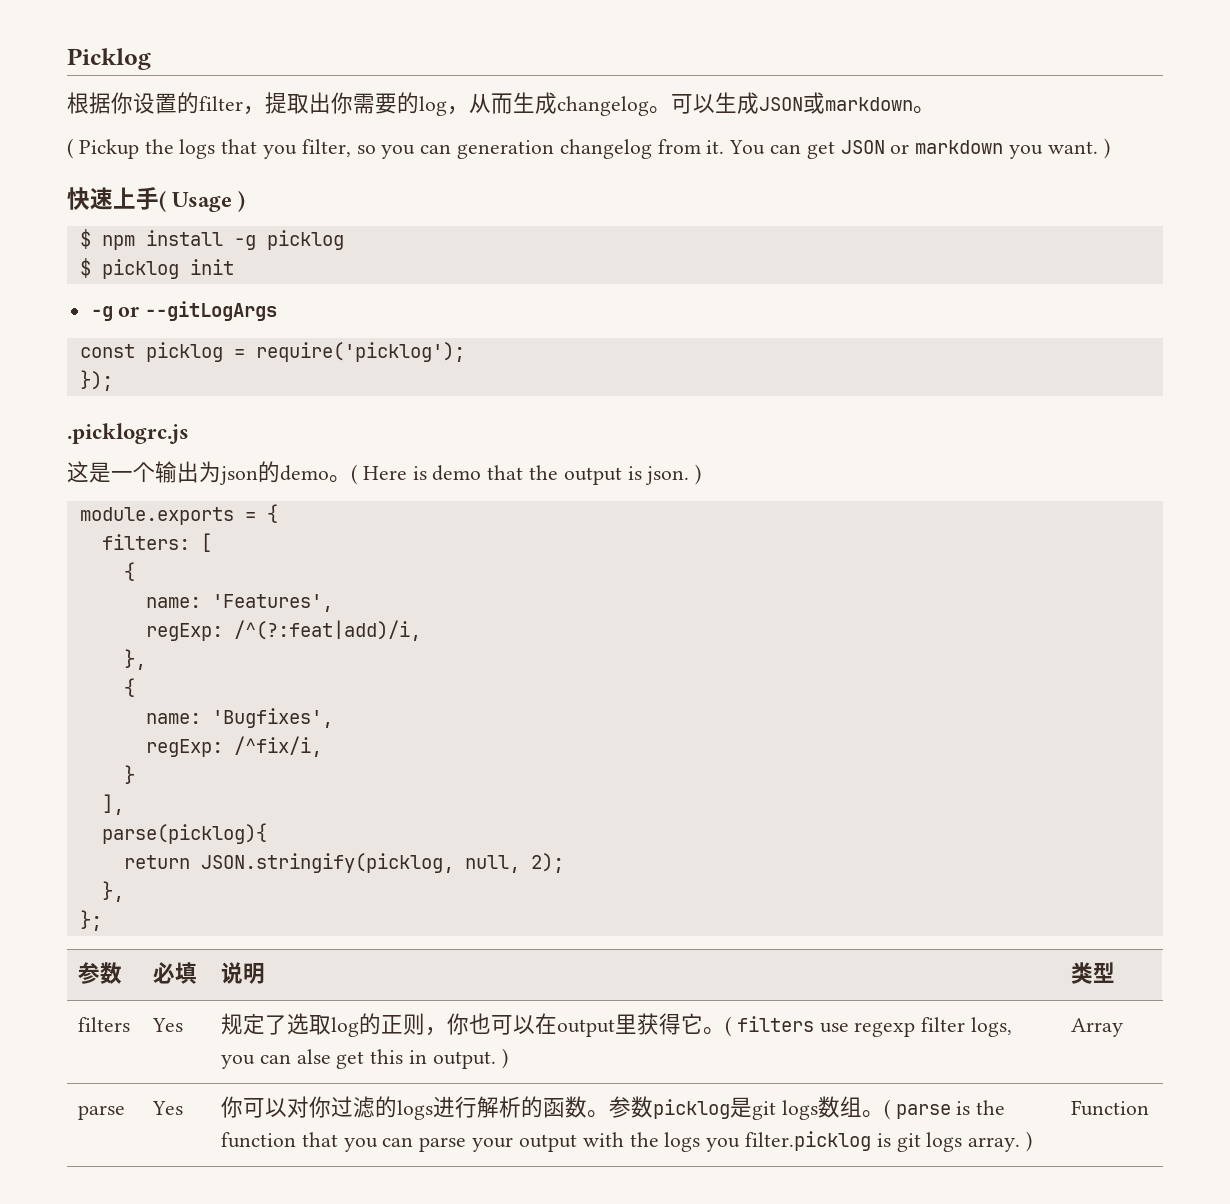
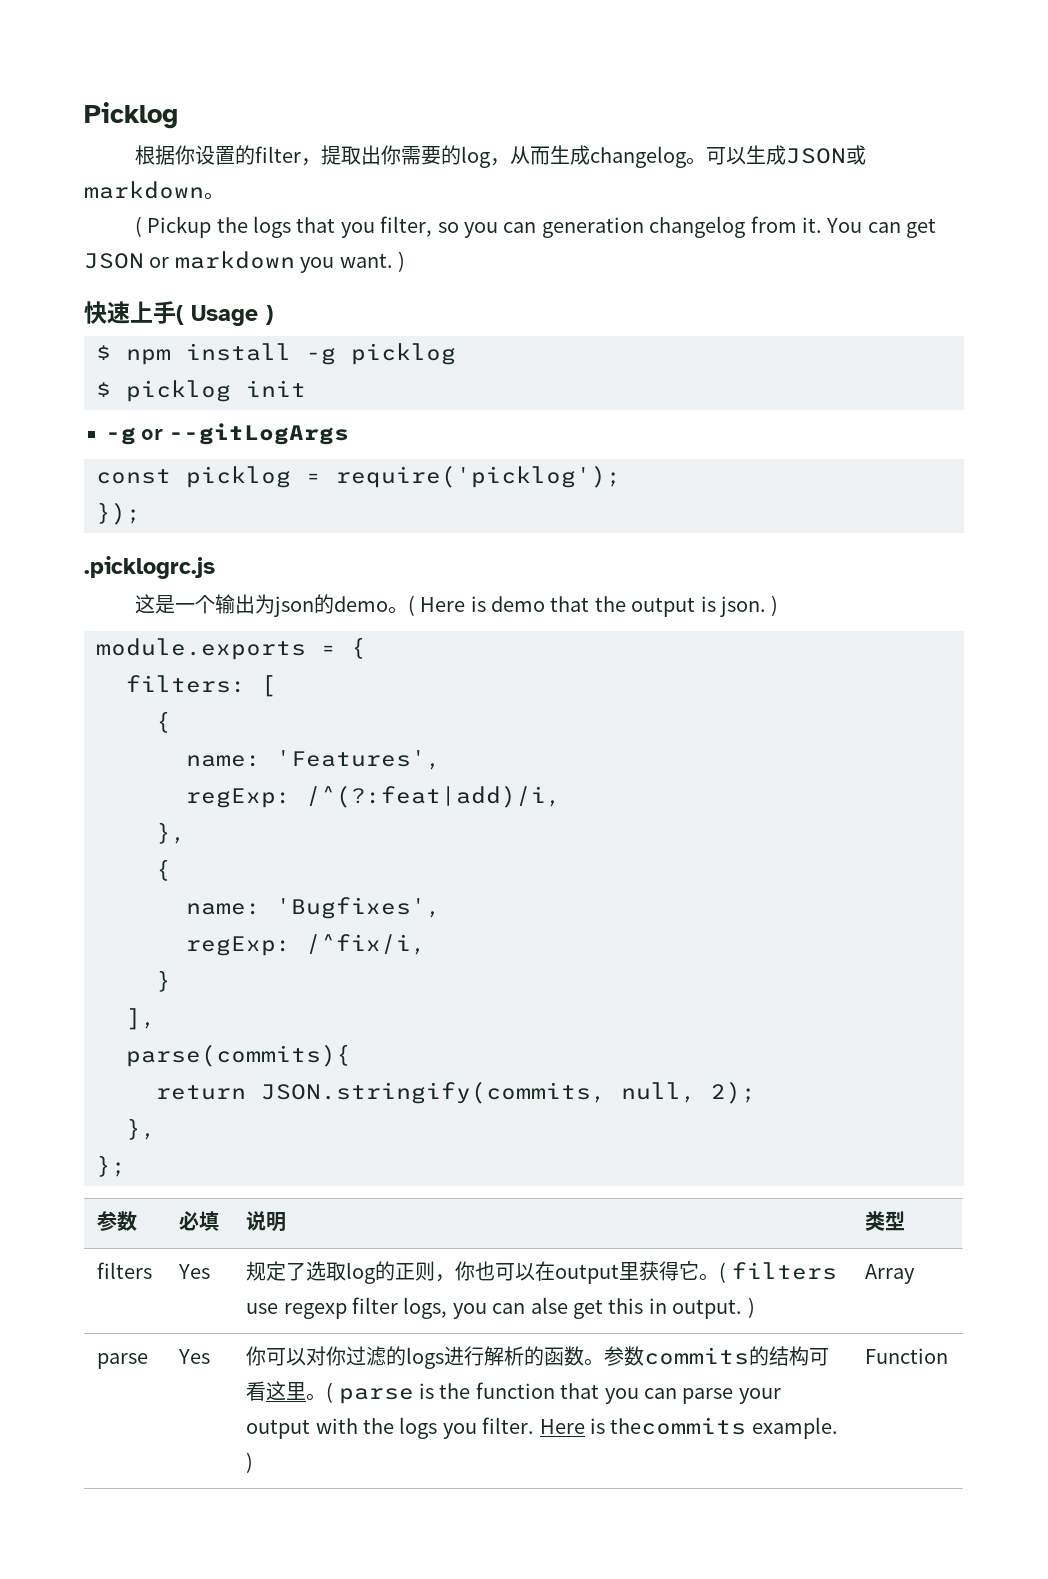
[101,823,267,844] parse(picklog){ -> [126,1044,351,1067] parse(commits){
[200,853,454,873] JSON.stringify(picklog, -> [261,1081,606,1104] JSON.stringify(commits,
[653,1096,862,1120] picklog是git logs数组 -> [644,1346,830,1366] [246,1381,307,1401] commits的结构可看这里
[744,1131,1021,1152] filter.picklog is git logs array. -> [482,1417,838,1439] filter. Here is thecommits example.

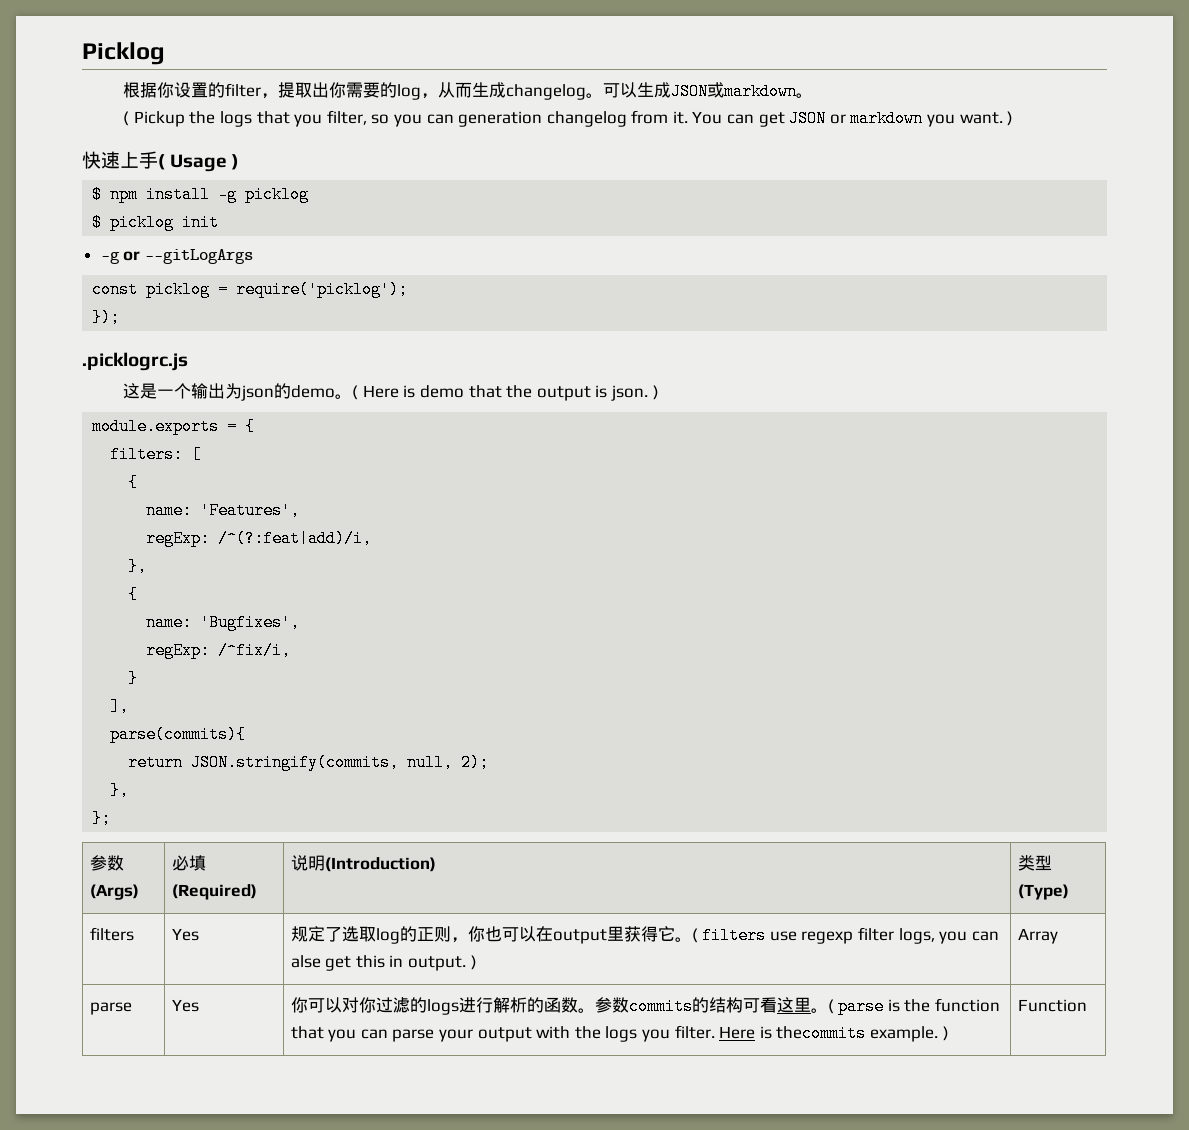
(138, 1221) none -> [89,884,139,900] (Args)
(220, 1221) none -> [171,884,257,900] (Required)
(287, 1222) none -> [324,857,436,872] (Introduction)
(906, 1221) none -> [1017,884,1069,900] (Type)

